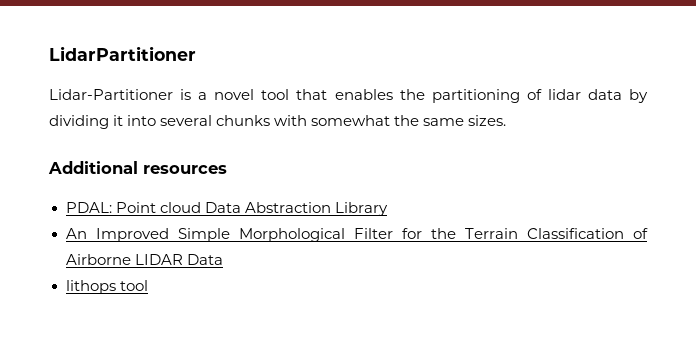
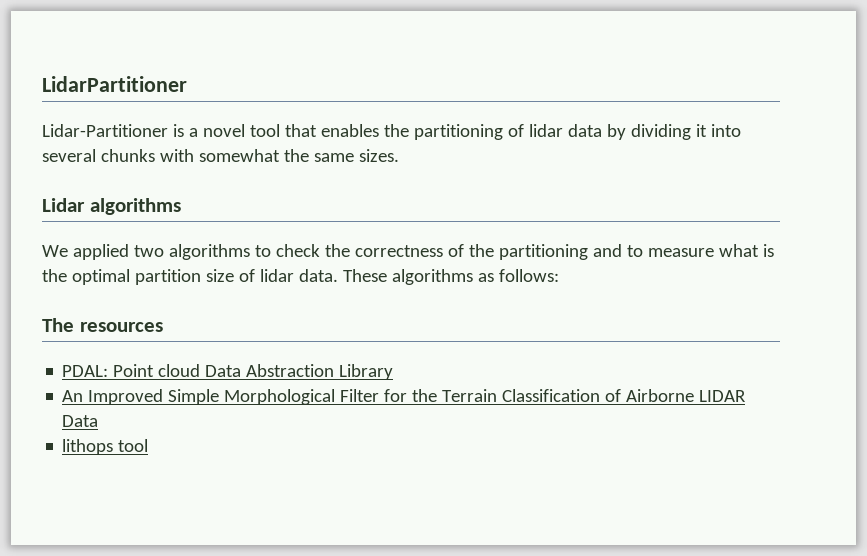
[48,161,138,174] Additional -> [42,198,181,215] [42,244,774,260] [42,269,559,285] [42,318,74,332] Lidar algorithms // We applied two algorithms to check the correctness of the partitioning and to measure what is the optimal partition size of lidar data. These algorithms as follows: // The

